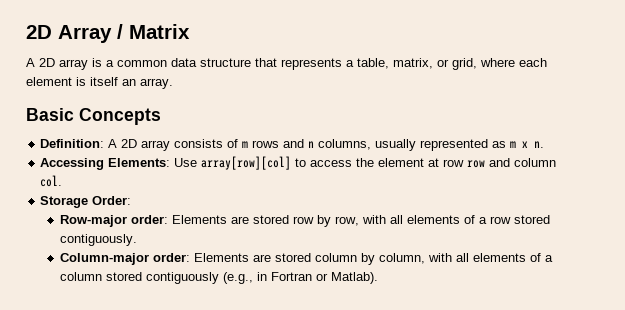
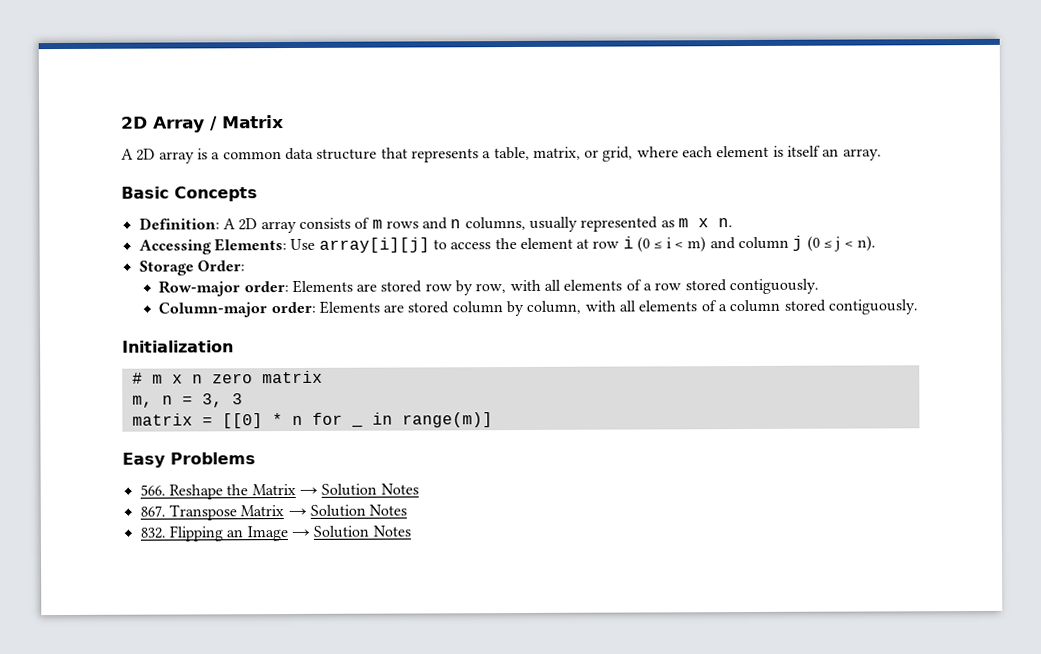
[201,156,292,170] array[row][col] -> [318,237,430,253] array[i][j]
[467,158,557,168] [40,175,63,187] row and column col. -> [622,235,876,253] i (0 ≤ i < m) and column j (0 ≤ j < n).
[145,272,378,284] contiguously (e.g., in Fortran or Matlab). -> [827,299,918,315] [122,340,234,353] [131,370,323,384] [131,393,243,408] [131,412,493,429] [122,452,256,468] [139,483,419,500] [139,504,408,521] [139,525,411,542] contiguously. // Initialization // # m x n zero matrix // m, n = 3, 3 // matrix = [[0] * n for _ in range(m)] // Easy Problems // 566. Reshape the Matrix → Solution Notes // 867. Transpose Matrix → Solution Notes // 832. Flipping an Image → Solution Notes

